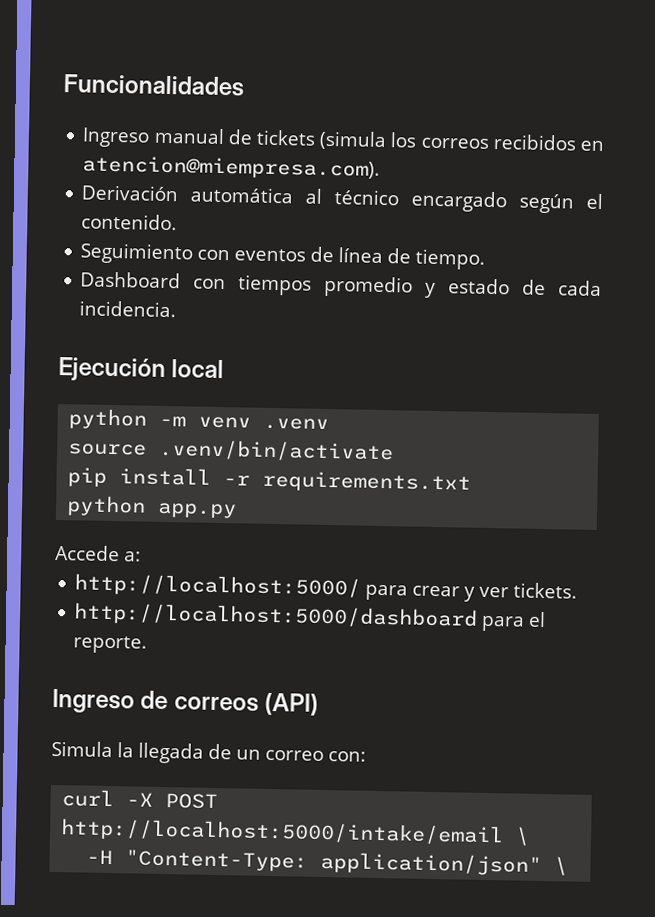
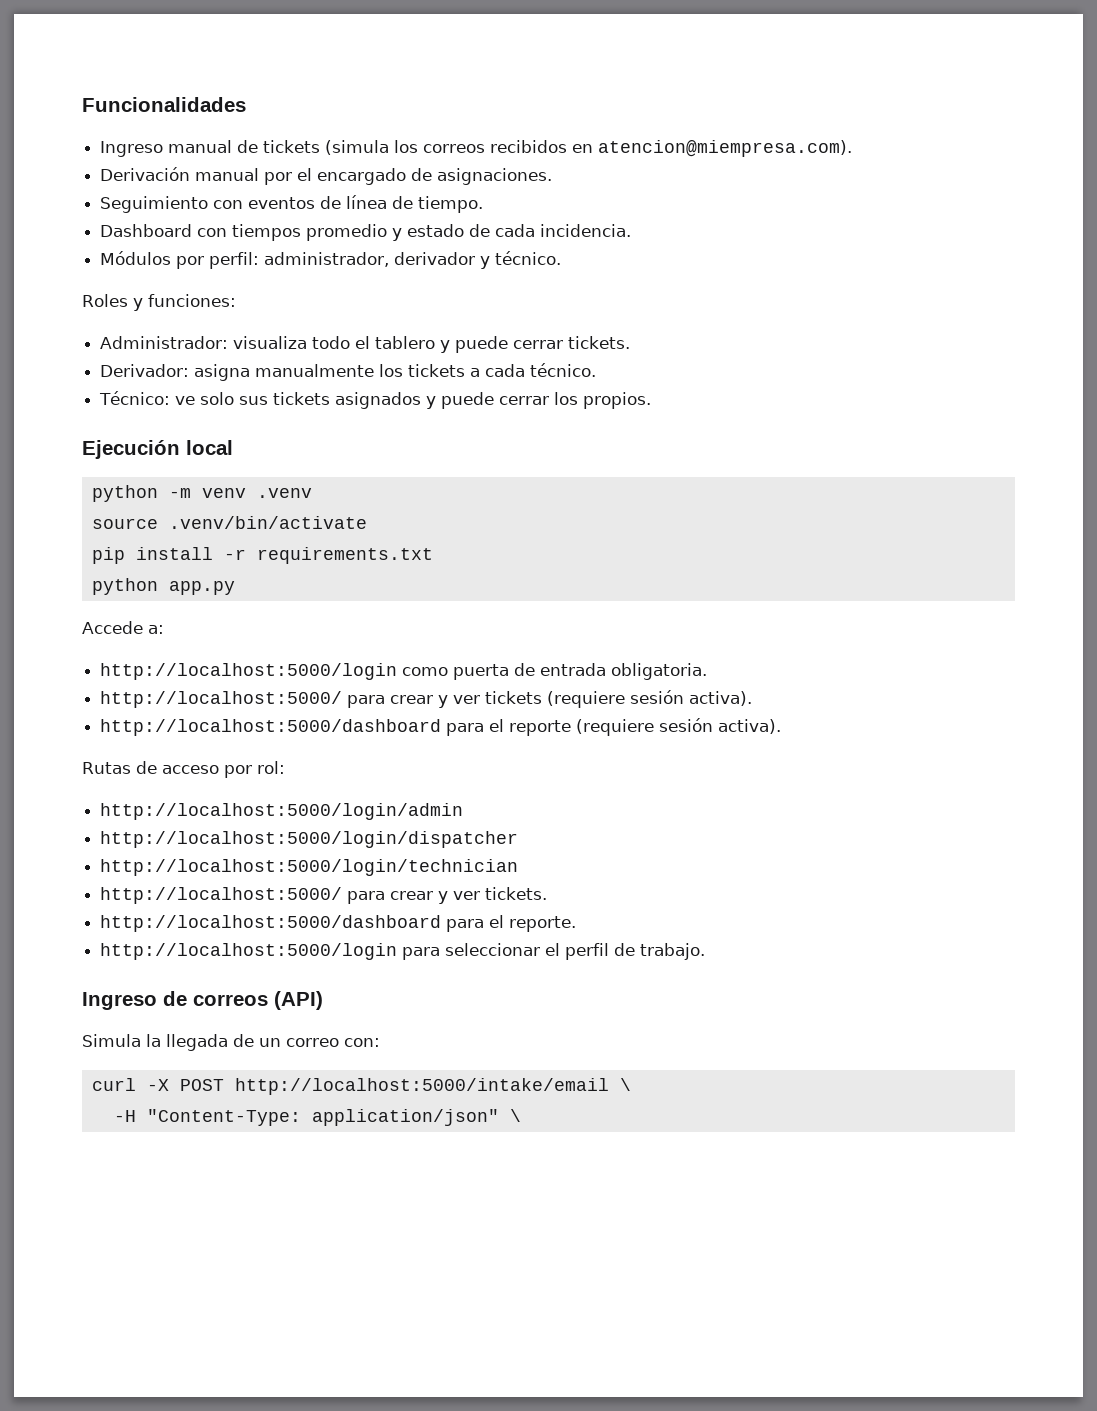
[190,186,603,214] [81,213,178,231] automática al técnico encargado según el contenido. -> [195,168,553,185] manual por el encargado de asignaciones.
(177, 309) none -> [100,251,562,269] [82,294,236,311] [100,336,631,353] [100,363,597,381] [99,391,652,409] // Módulos por perfil: administrador, derivador y técnico. // Roles y funciones: // Administrador: visualiza todo el tablero y puede cerrar tickets. // Derivador: asigna manualmente los tickets a cada técnico. // Técnico: ve solo sus tickets asignados y puede cerrar los propios.
(141, 556) none -> [100,663,708,680] [100,690,753,708] [100,718,782,736] [82,761,285,778] [100,803,464,820] [100,831,519,848] [100,859,519,876] // http://localhost:5000/login como puerta de entrada obligatoria. // http://localhost:5000/ para crear y ver tickets (requiere sesión activa). // http://localhost:5000/dashboard para el reporte (requiere sesión activa). // Rutas de acceso por rol: // http://localhost:5000/login/admin // http://localhost:5000/login/dispatcher // http://localhost:5000/login/technician
(148, 644) none -> [100,943,706,960] // http://localhost:5000/login para seleccionar el perfil de trabajo.

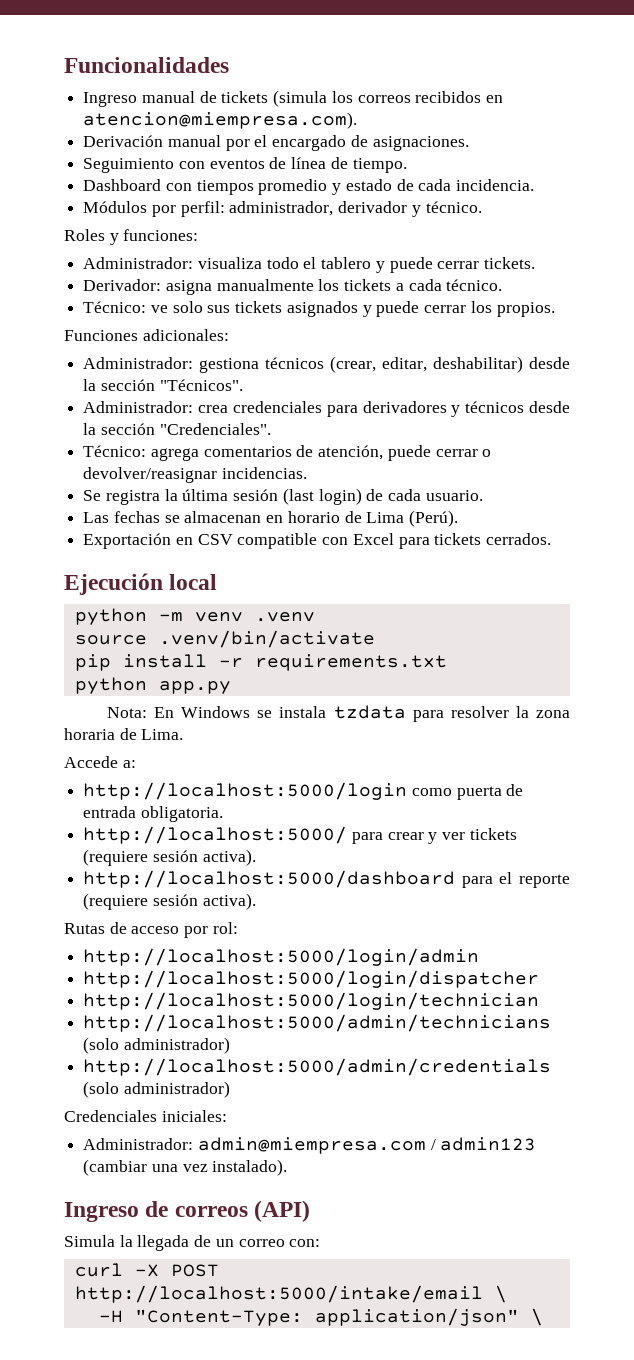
(652, 400) none -> [64,329,229,341] [83,356,570,373] [83,379,243,391] [83,401,570,417] [83,423,271,435] [83,445,492,461] [83,467,307,483] [83,488,483,505] [83,510,459,527] [83,533,552,549] // Funciones adicionales: // Administrador: gestiona técnicos (crear, editar, deshabilitar) desde la sección "Técnicos". // Administrador: crea credenciales para derivadores y técnicos desde la sección "Credenciales". // Técnico: agrega comentarios de atención, puede cerrar o devolver/reasignar incidencias. // Se registra la última sesión (last login) de cada usuario. // Las fechas se almacenan en horario de Lima (Perú). // Exportación en CSV compatible con Excel para tickets cerrados.
(235, 588) none -> [107,705,570,722] [64,728,184,740] // Nota: En Windows se instala tzdata para resolver la zona horaria de Lima.
[100,887,548,904] [100,915,577,932] [100,943,706,960] http://localhost:5000/ para crear y ver tickets. // http://localhost:5000/dashboard para el reporte. // http://localhost:5000/login para seleccionar el perfil de trabajo. -> [83,1014,552,1032] [83,1037,230,1054] [83,1058,552,1076] [83,1081,230,1098] [64,1110,227,1122] [83,1137,537,1154] [83,1159,288,1176] http://localhost:5000/admin/technicians (solo administrador) // http://localhost:5000/admin/credentials (solo administrador) // Credenciales iniciales: // Administrador: admin@miempresa.com / admin123 (cambiar una vez instalado).

